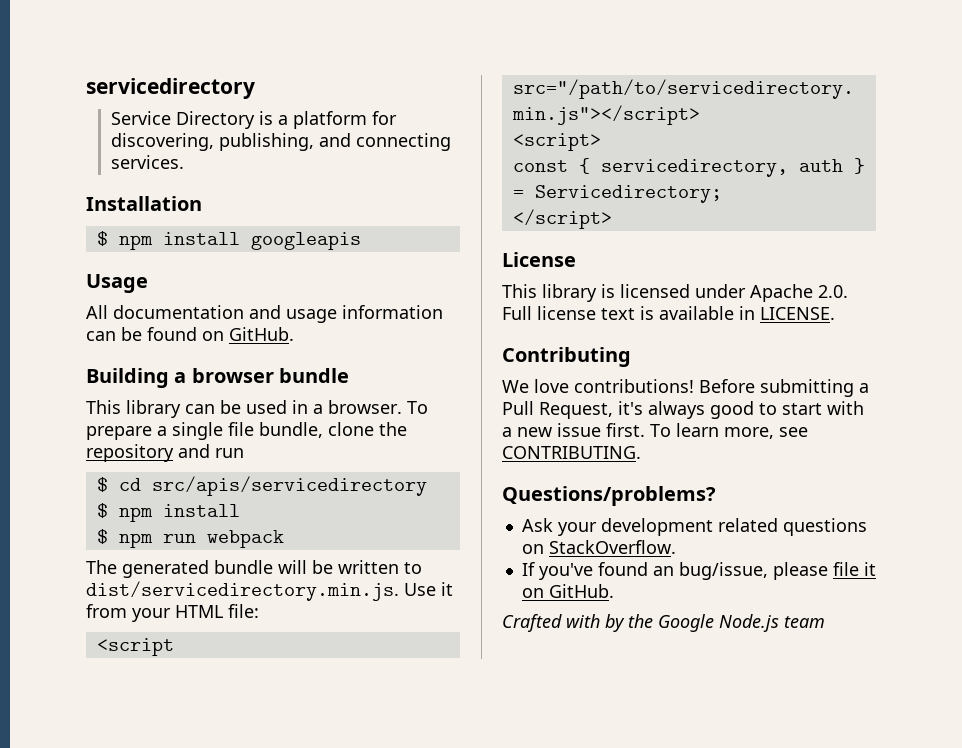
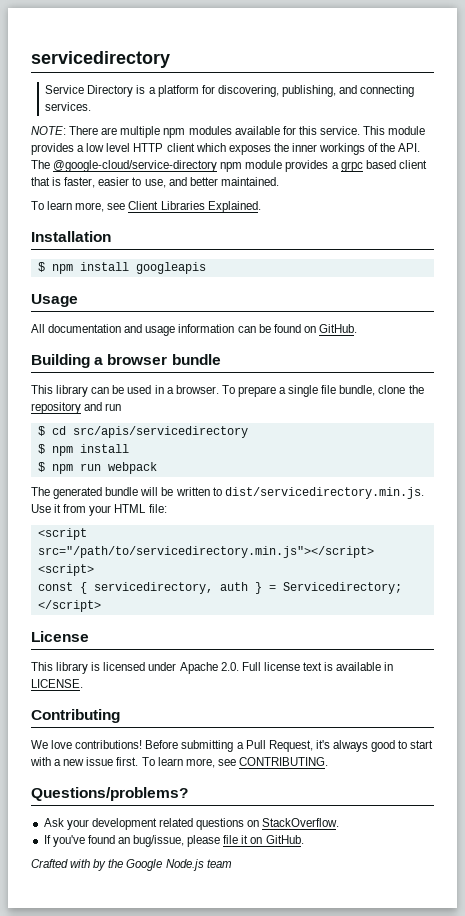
(184, 162) none -> [31,126,426,138] [31,143,421,155] [31,160,427,172] [31,177,279,188] [31,201,261,213] // NOTE: There are multiple npm modules available for this service. This module provides a low level HTTP client which exposes the inner workings of the API. The @google-cloud/service-directory npm module provides a grpc based client that is faster, easier to use, and better maintained. // To learn more, see Client Libraries Explained.

